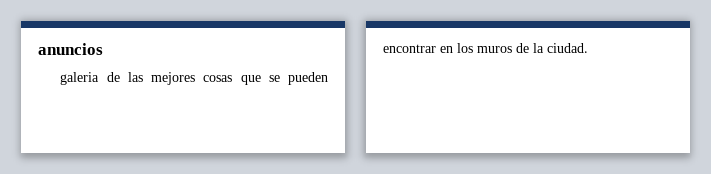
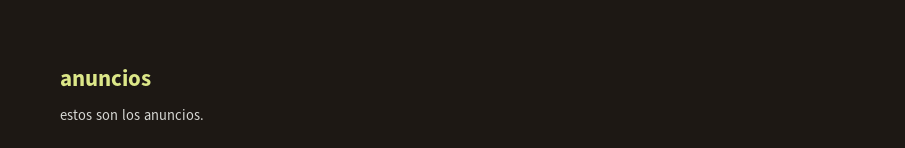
[60,72,328,85] [383,43,588,53] galeria de las mejores cosas que se pueden encontrar en los muros de la ciudad. -> [60,109,204,121] estos son los anuncios.

